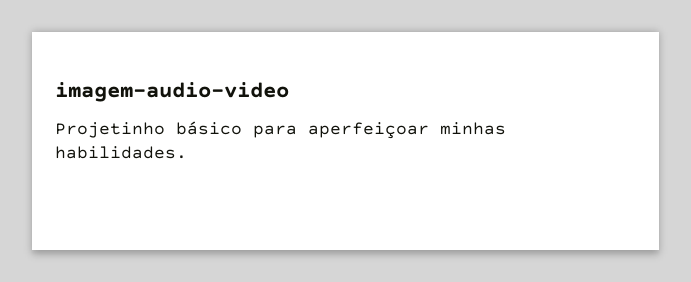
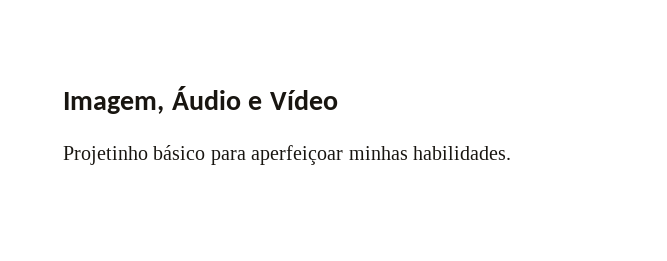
[55,82,289,102] imagem-audio-video -> [63,86,338,114] Imagem, Áudio e Vídeo

